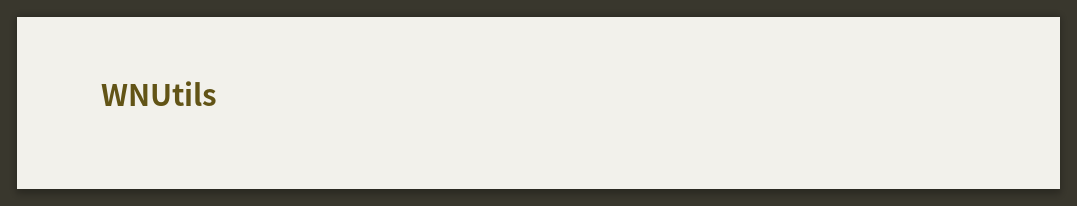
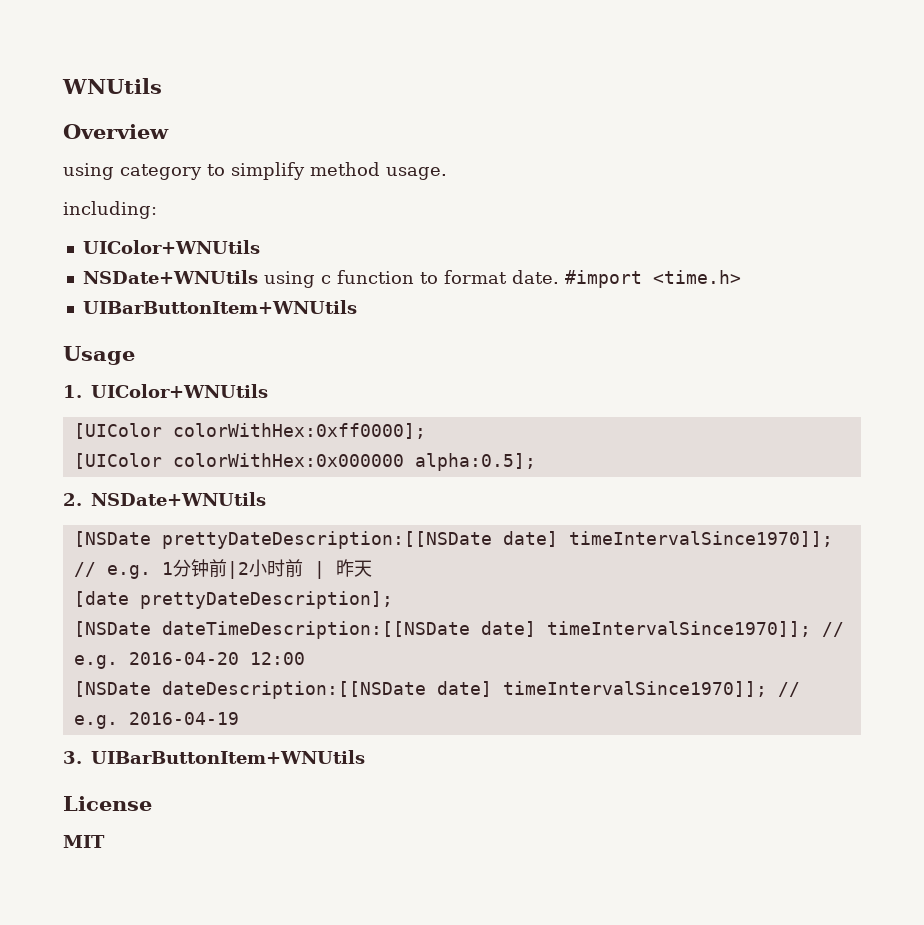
(217, 93) none -> [63,124,169,139] [63,162,447,180] [63,201,157,219] [82,240,260,254] [82,270,741,288] [82,300,357,314] [63,346,135,365] [63,384,268,398] [73,423,426,439] [73,453,536,471] [63,492,266,506] [73,531,833,549] [73,559,372,579] [73,591,393,609] [73,621,844,639] [73,652,305,669] [73,681,800,699] [73,712,239,729] [63,750,365,764] [63,796,152,811] [63,835,105,848] // Overview // using category to simplify method usage. // including: // UIColor+WNUtils // NSDate+WNUtils using c function to format date. #import <time.h> // UIBarButtonItem+WNUtils // Usage // 1. UIColor+WNUtils // [UIColor colorWithHex:0xff0000]; // [UIColor colorWithHex:0x000000 alpha:0.5]; // 2. NSDate+WNUtils // [NSDate prettyDateDescription:[[NSDate date] timeIntervalSince1970]]; // e.g. 1分钟前|2小时前 | 昨天 // [date prettyDateDescription]; // [NSDate dateTimeDescription:[[NSDate date] timeIntervalSince1970]]; // e.g. 2016-04-20 12:00 // [NSDate dateDescription:[[NSDate date] timeIntervalSince1970]]; // e.g. 2016-04-19 // 3. UIBarButtonItem+WNUtils // License // MIT

